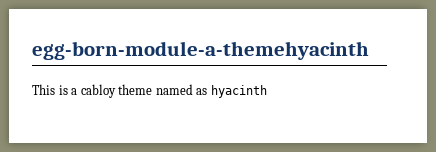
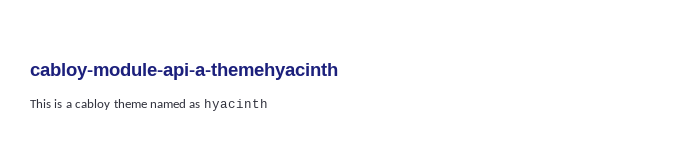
[32,41,369,60] egg-born-module-a-themehyacinth -> [30,63,338,80] cabloy-module-api-a-themehyacinth

